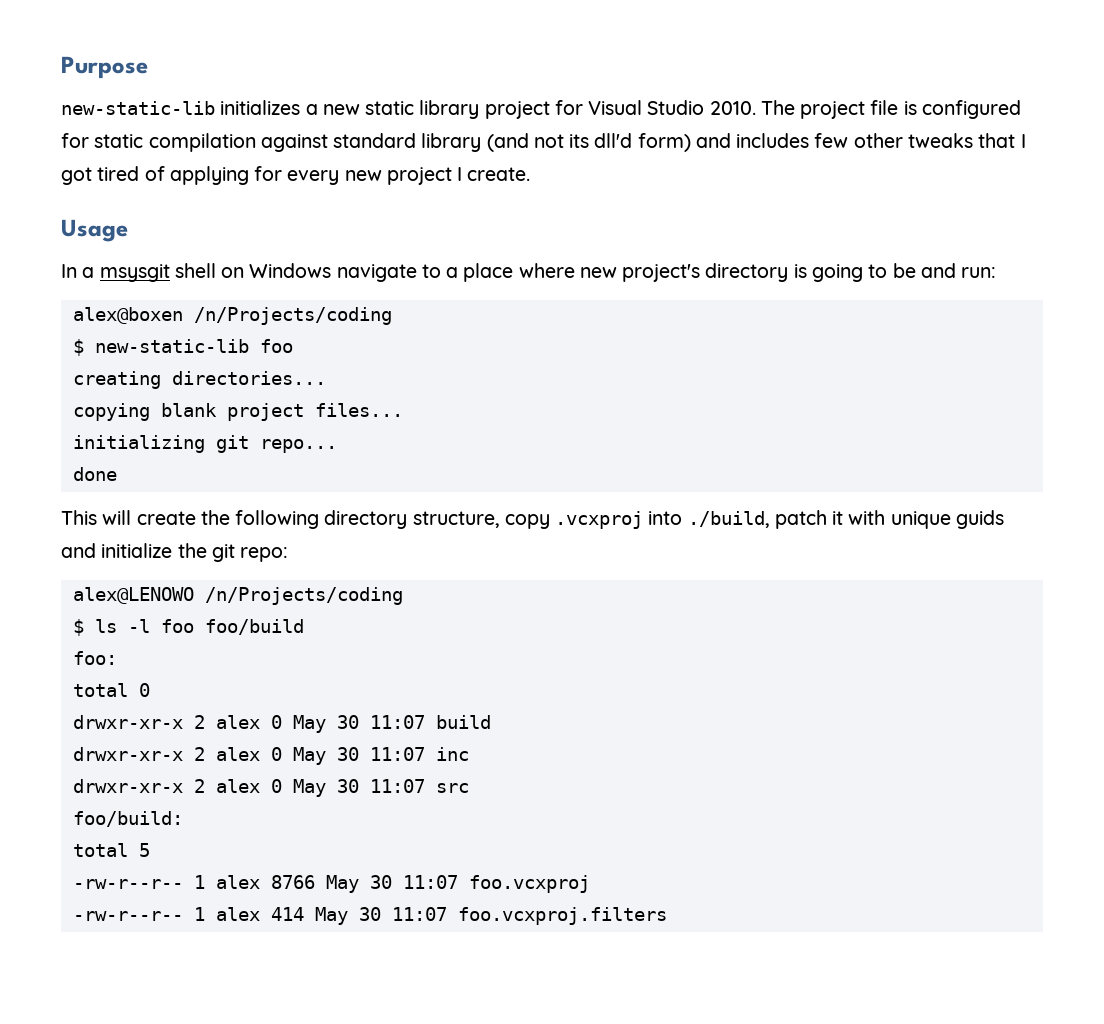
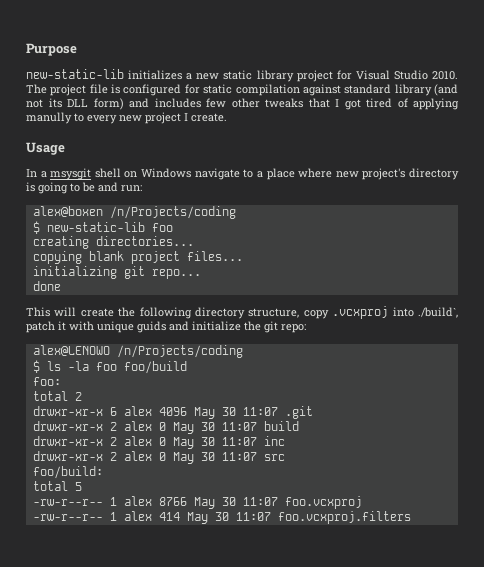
[594,133,633,148] dll'd -> [67,99,88,107] DLL
[254,166,283,181] for -> [26,112,84,124] manully to
[687,511,770,528] ./build, -> [417,307,458,318] ./build`,
[127,619,150,633] -l -> [67,361,89,371] -la
[138,683,150,697] 0 -> [74,392,82,401] [32,406,313,419] 2 // drwxr-xr-x 6 alex 4096 May 30 11:07 .git

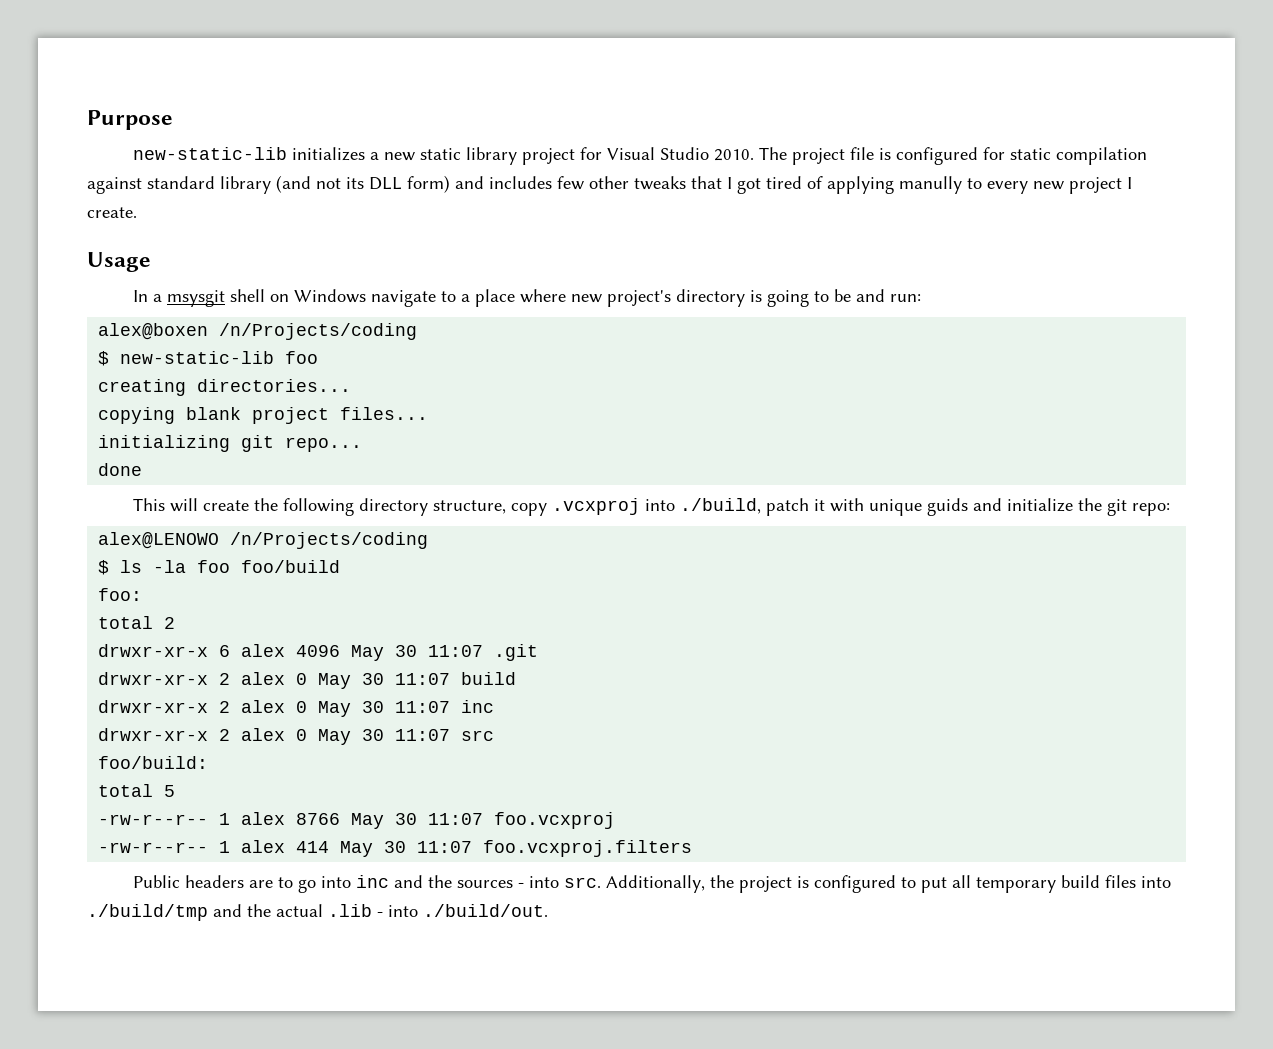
[417,307,458,318] ./build`, -> [679,498,761,514] ./build,
(411, 517) none -> [132,875,1171,893] [87,904,548,921] // Public headers are to go into inc and the sources - into src. Additionally, the project is configured to put all temporary build files into ./build/tmp and the actual .lib - into ./build/out.

